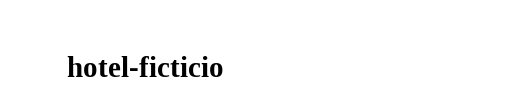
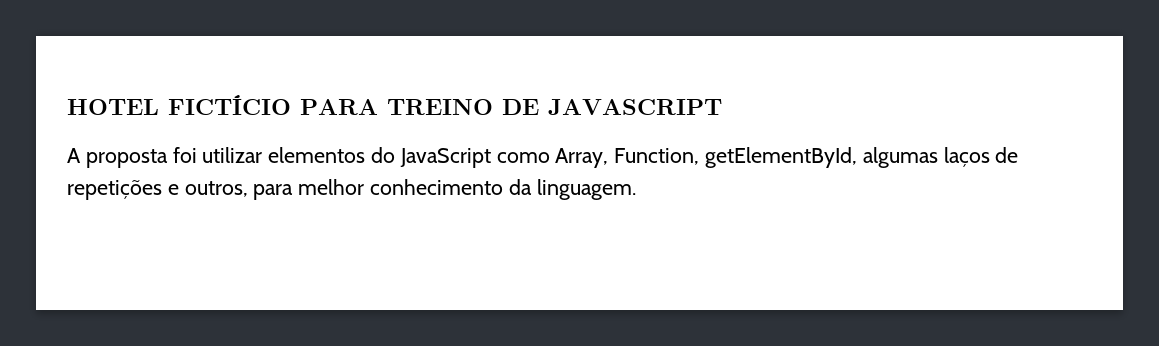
[67,56,224,77] hotel-ficticio -> [67,95,722,115] [67,147,1019,168] [67,179,636,200] HOTEL FICTÍCIO PARA TREINO DE JAVASCRIPT // A proposta foi utilizar elementos do JavaScript como Array, Function, getElementById, algumas laços de repetições e outros, para melhor conhecimento da linguagem.

